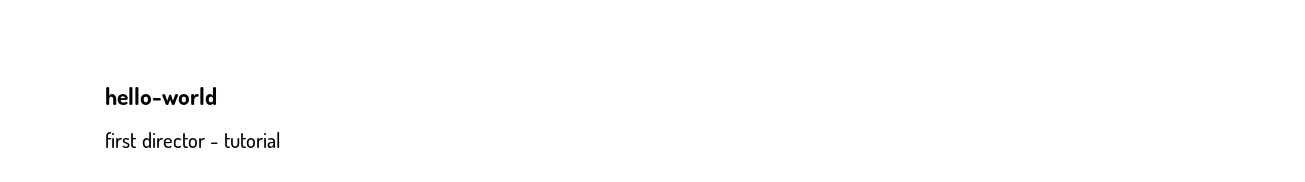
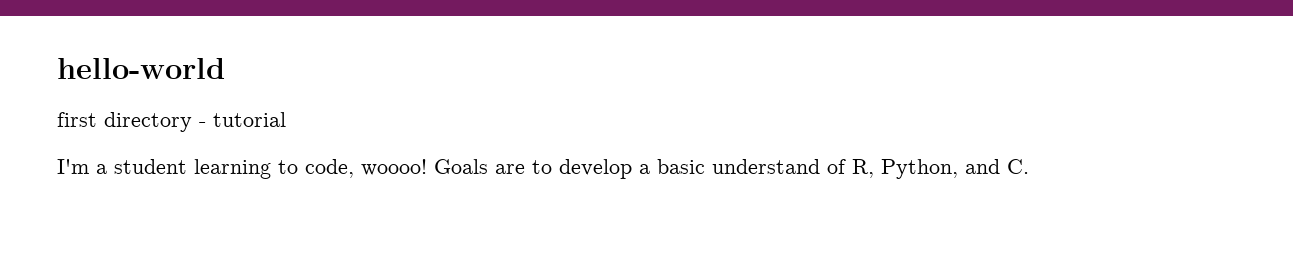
[141,132,205,148] director -> [104,112,192,132] directory
(280, 140) none -> [57,159,1029,179] // I'm a student learning to code, woooo! Goals are to develop a basic understand of R, Python, and C.

